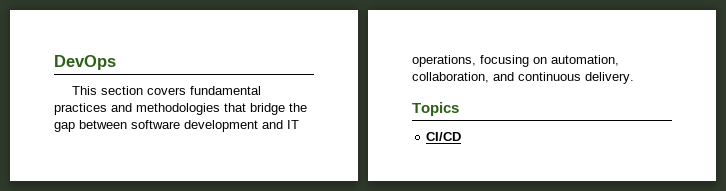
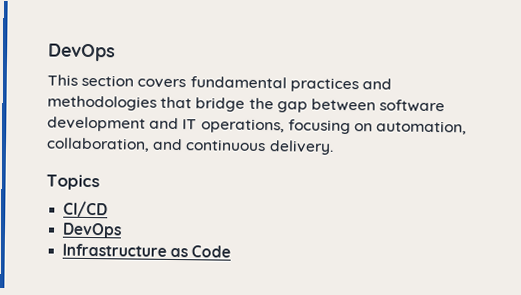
(462, 136) none -> [62,222,123,239] [62,243,232,258] // DevOps // Infrastructure as Code

